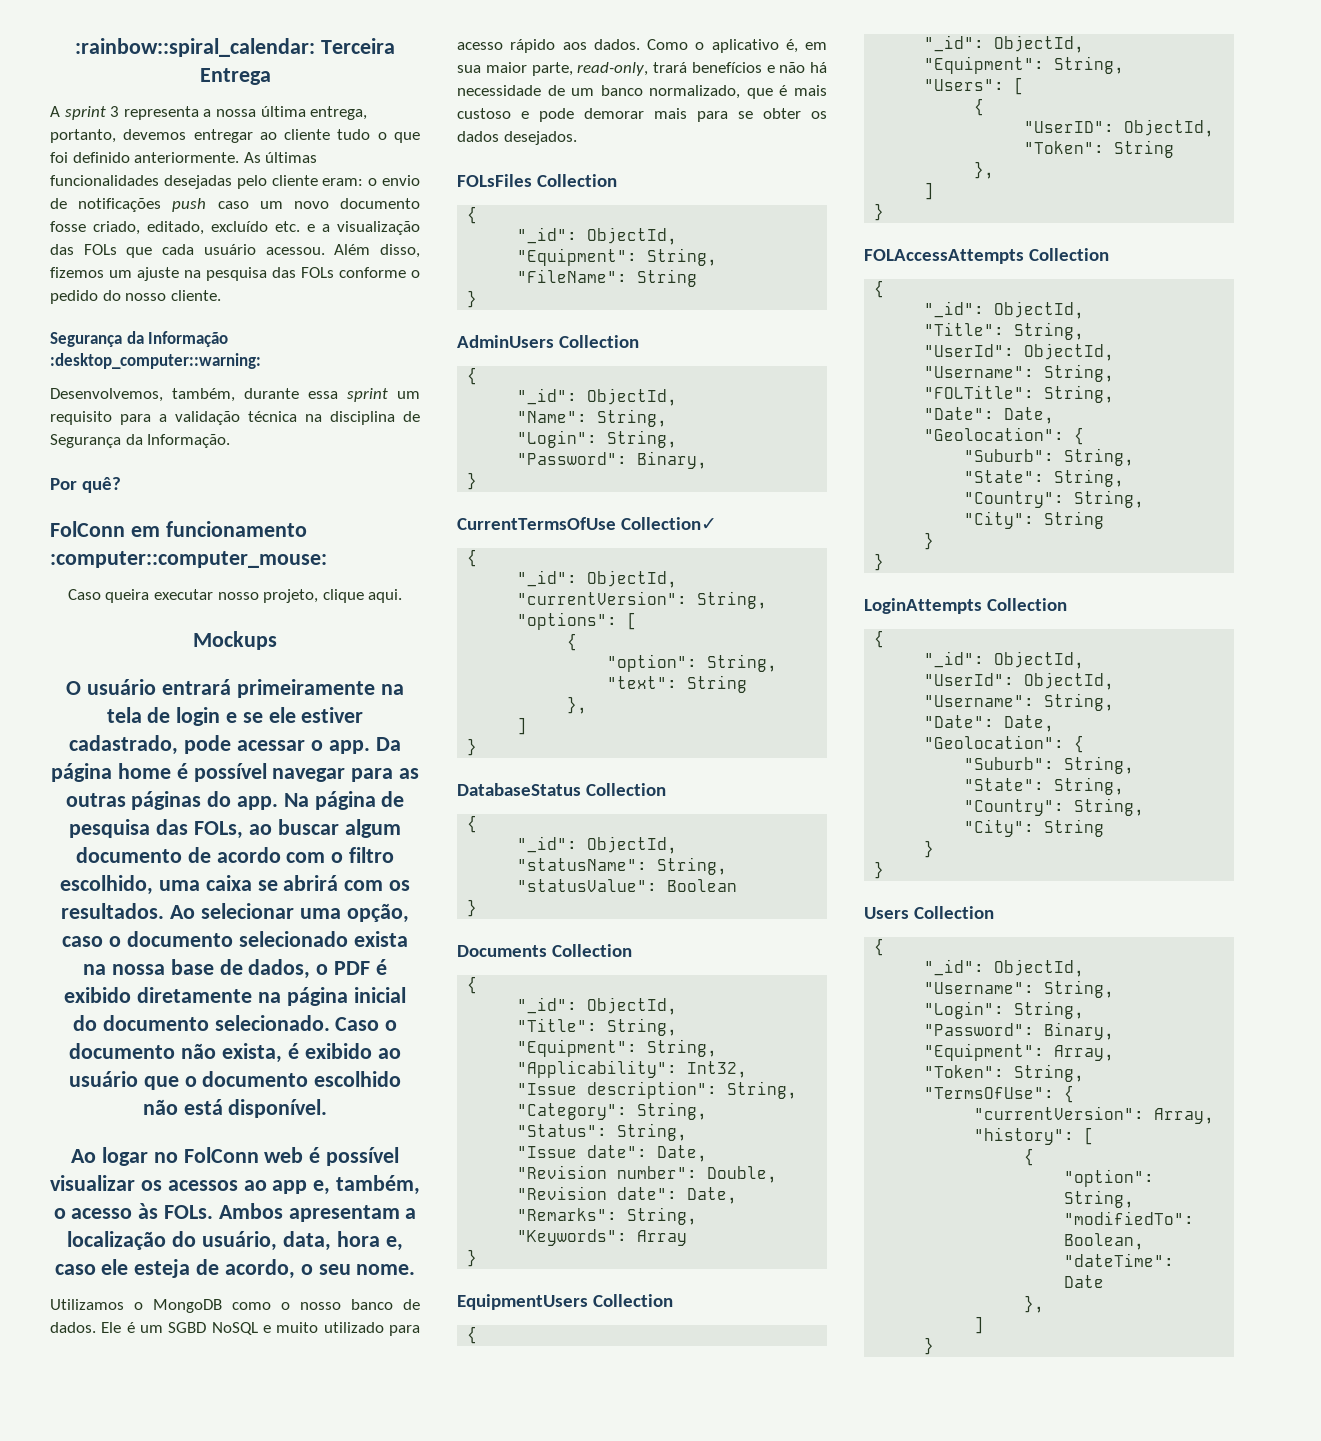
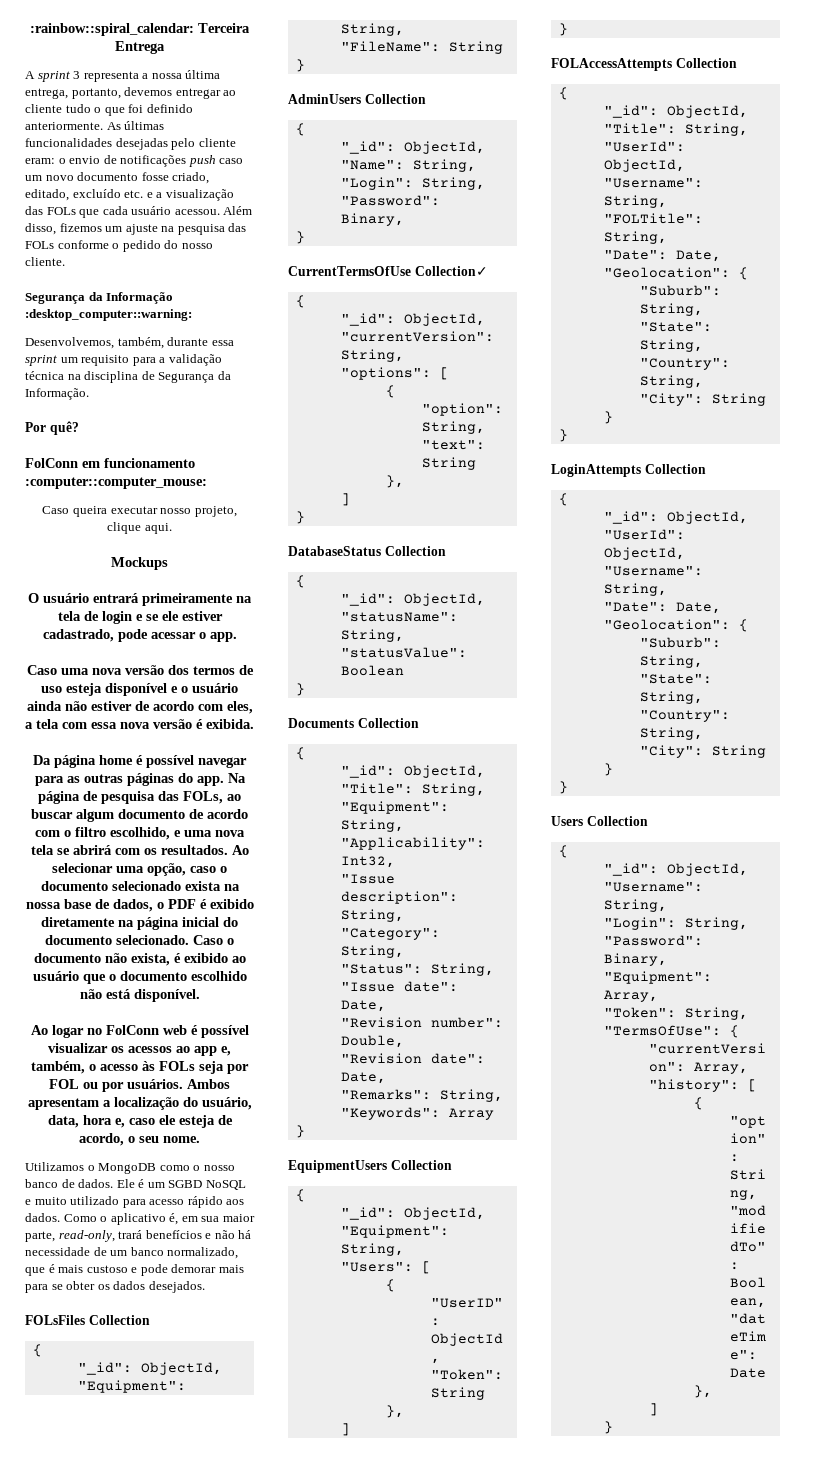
(370, 747) none -> [26,665,254,675] [41,683,238,696] [26,701,253,714] [25,719,254,729] // Caso uma nova versão dos termos de uso esteja disponível e o usuário ainda não estiver de acordo com eles, a tela com essa nova versão é exibida. //
[158,875,252,891] uma caixa -> [174,830,245,837] [30,845,54,855] e uma nova tela
[164,1205,213,1219] FOLs. -> [159,1061,249,1074] [49,1079,183,1092] FOLs seja por FOL ou por usuários.

